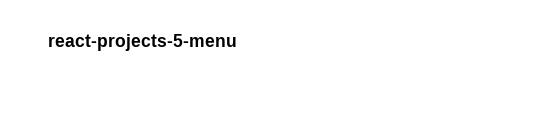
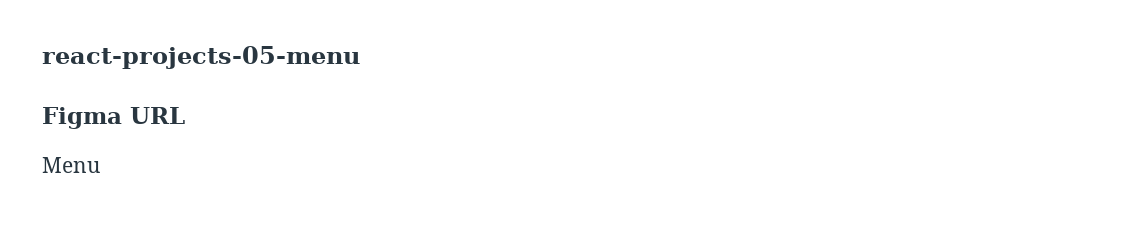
[48,34,237,51] react-projects-5-menu -> [42,46,360,69] [42,107,185,129] [42,157,100,173] react-projects-05-menu // Figma URL // Menu

